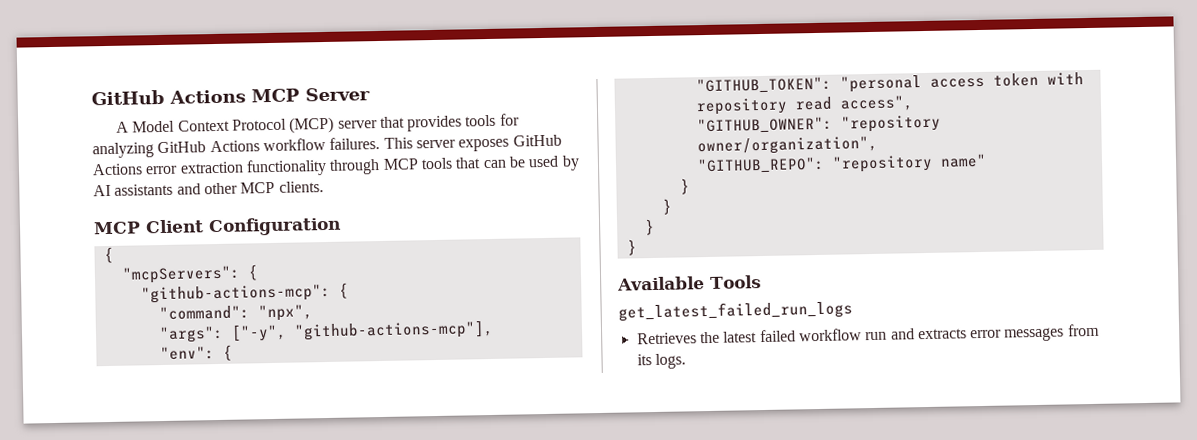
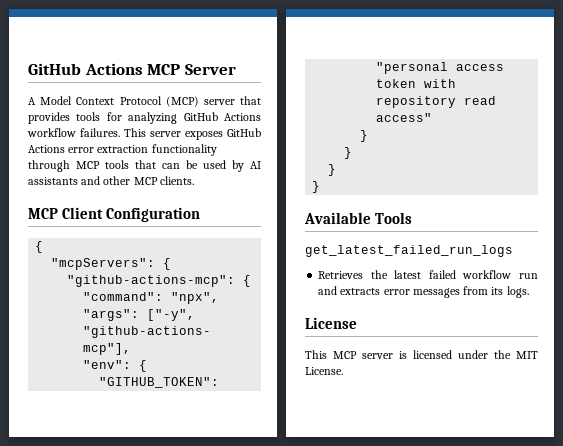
[839,95,914,112] [696,114,941,135] [696,135,878,156] [696,153,987,175] access", // "GITHUB_OWNER": "repository owner/organization", // "GITHUB_REPO": "repository name" -> [376,113,433,122] access"
(686, 361) none -> [305,317,357,329] [305,350,538,359] [305,367,343,375] // License // This MCP server is licensed under the MIT License.

